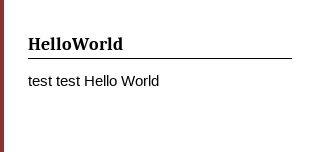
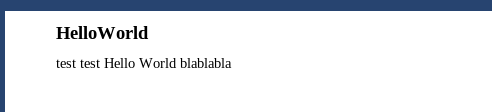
(160, 80) none -> [180,58,232,68] blablabla

